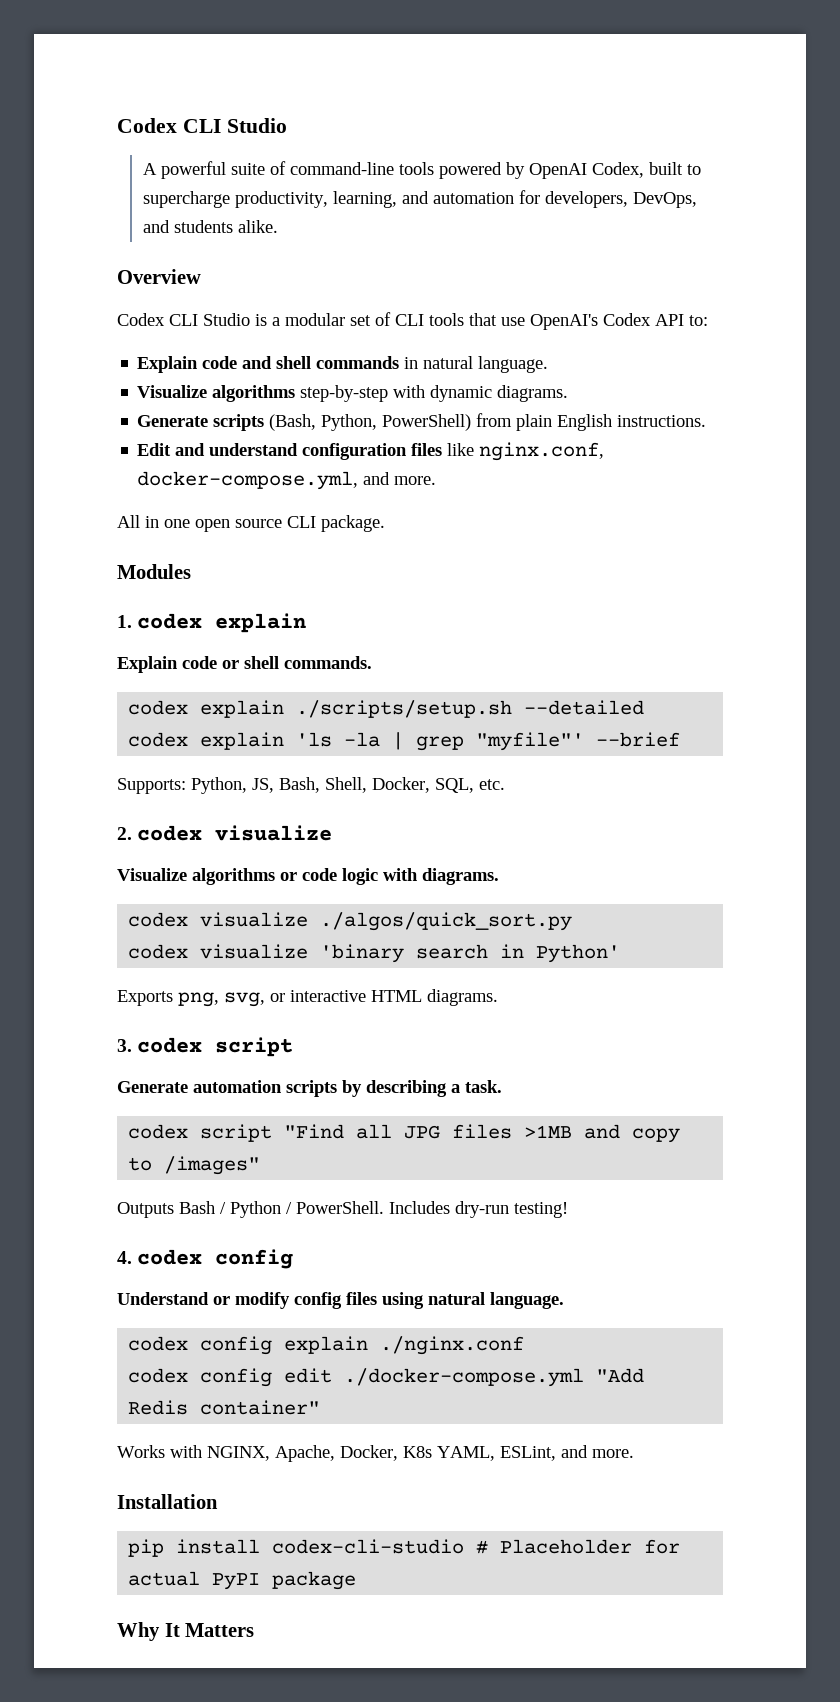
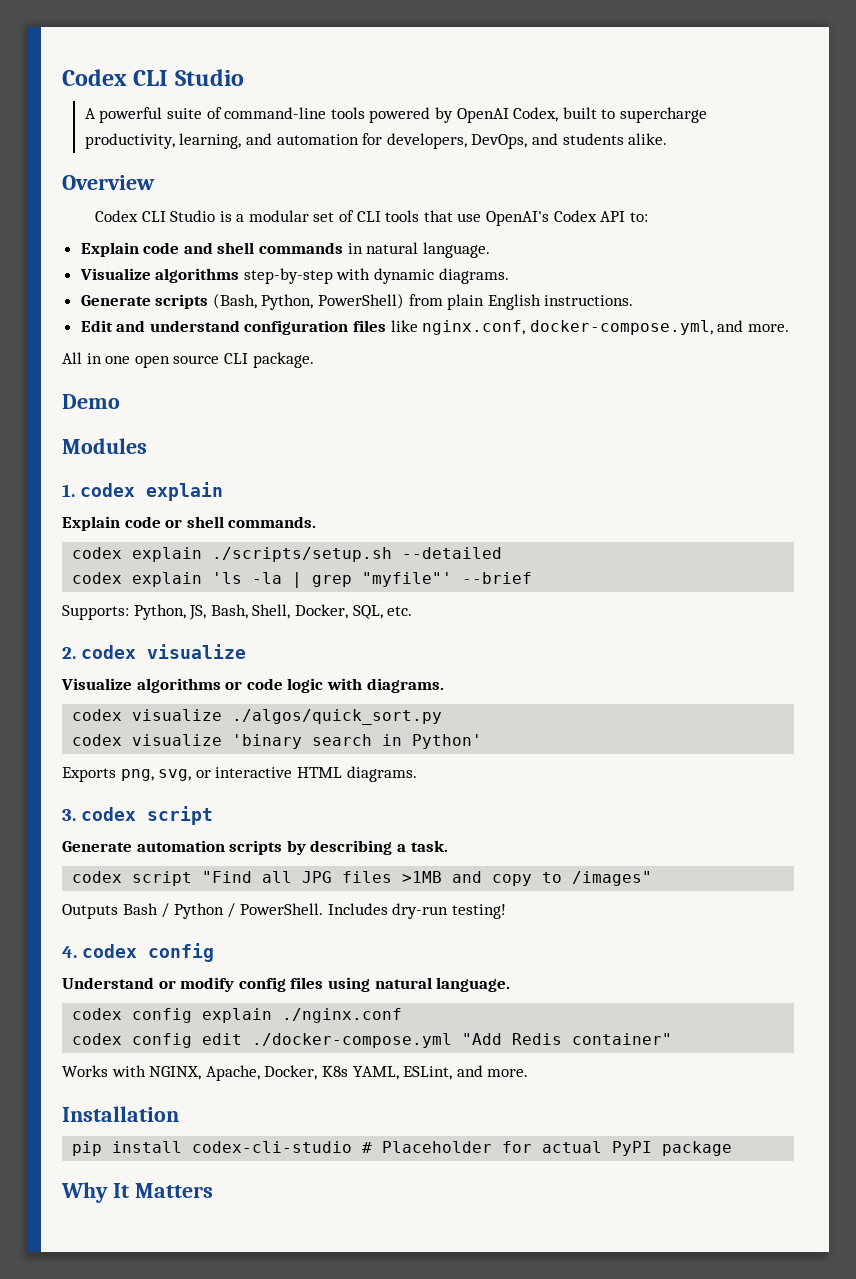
(385, 523) none -> [62,394,120,409] // Demo

